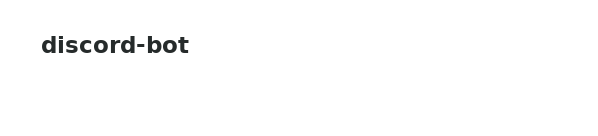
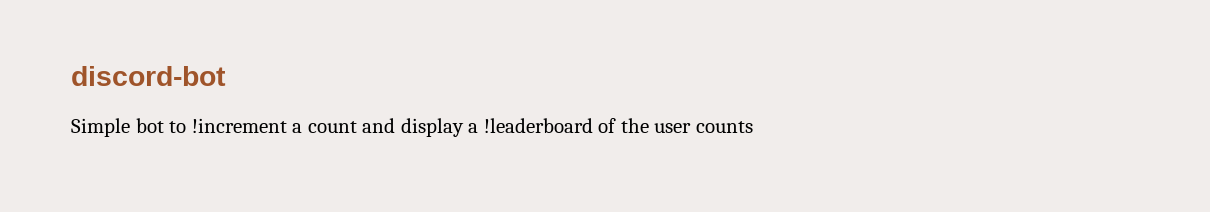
(189, 44) none -> [71,118,753,137] // Simple bot to !increment a count and display a !leaderboard of the user counts

